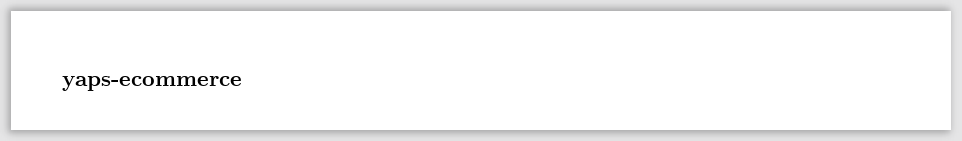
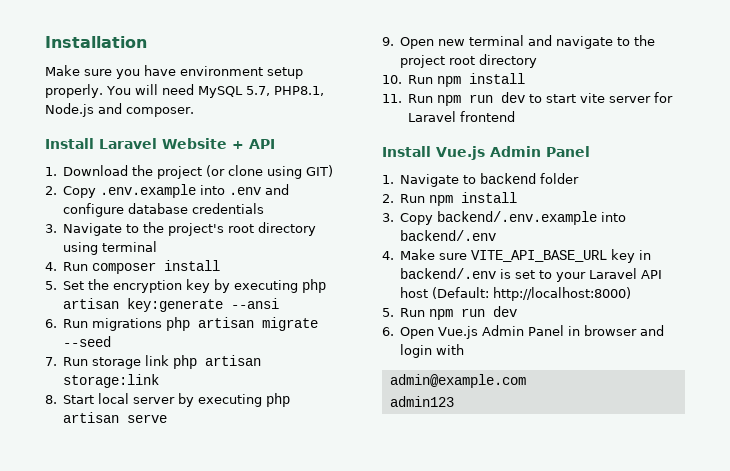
[62,76,242,91] yaps-ecommerce -> [45,36,147,48] [45,65,303,79] [45,84,324,98] [45,103,194,117] [45,138,275,149] [45,165,334,179] [45,184,290,198] [63,203,265,217] [45,222,317,236] [63,241,158,255] [45,260,221,274] [45,279,327,293] [63,298,280,312] [45,317,319,331] [63,336,112,347] [45,355,262,369] [63,374,160,388] [45,393,291,407] [63,412,168,423] [382,35,656,49] [400,54,538,68] [382,73,526,87] [382,92,674,106] [408,111,516,122] [382,146,590,160] [382,173,580,187] [382,192,518,206] [382,211,627,225] [400,230,497,241] [382,249,652,263] [400,268,663,282] [400,287,632,301] [382,306,518,320] [382,325,665,339] [400,344,465,358] [389,374,526,388] [389,396,454,407] Installation // Make sure you have environment setup properly. You will need MySQL 5.7, PHP8.1, Node.js and composer. // Install Laravel Website + API // 1. Download the project (or clone using GIT) // 2. Copy .env.example into .env and configure database credentials // 3. Navigate to the project's root directory using terminal // 4. Run composer install // 5. Set the encryption key by executing php artisan key:generate --ansi // 6. Run migrations php artisan migrate --seed // 7. Run storage link php artisan storage:link // 8. Start local server by executing php artisan serve // 9. Open new terminal and navigate to the project root directory // 10. Run npm install // 11. Run npm run dev to start vite server for Laravel frontend // Install Vue.js Admin Panel // 1. Navigate to backend folder // 2. Run npm install // 3. Copy backend/.env.example into backend/.env // 4. Make sure VITE_API_BASE_URL key in backend/.env is set to your Laravel API host (Default: http://localhost:8000) // 5. Run npm run dev // 6. Open Vue.js Admin Panel in browser and login with // admin@example.com // admin123

